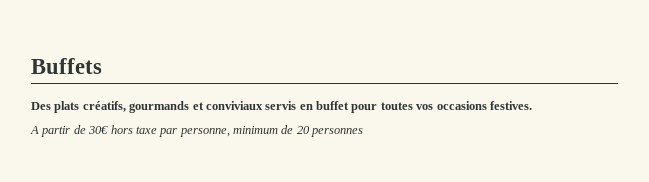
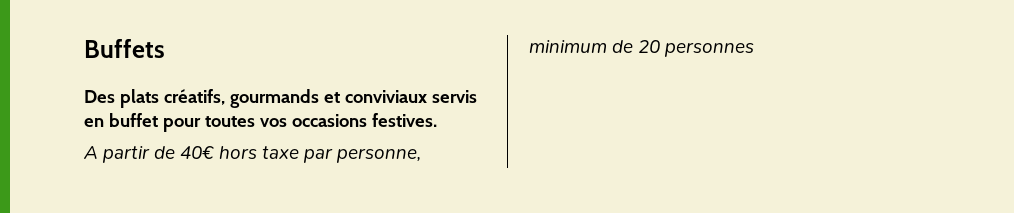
[88,126,109,134] 30€ -> [180,146,216,159] 40€

